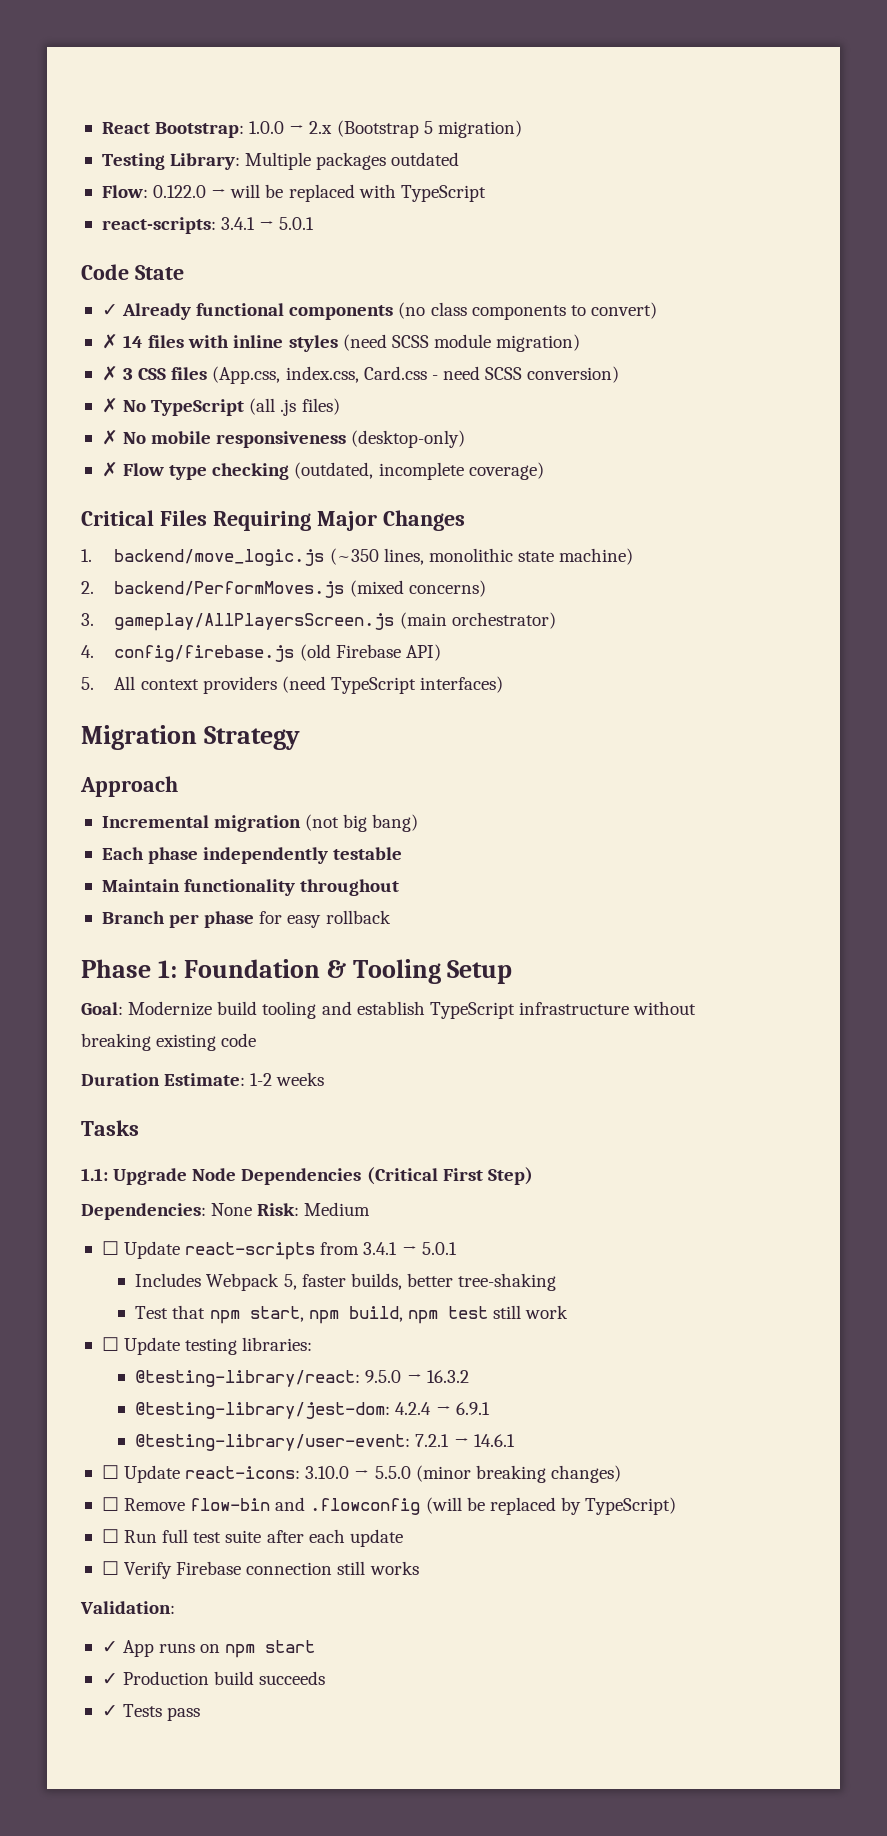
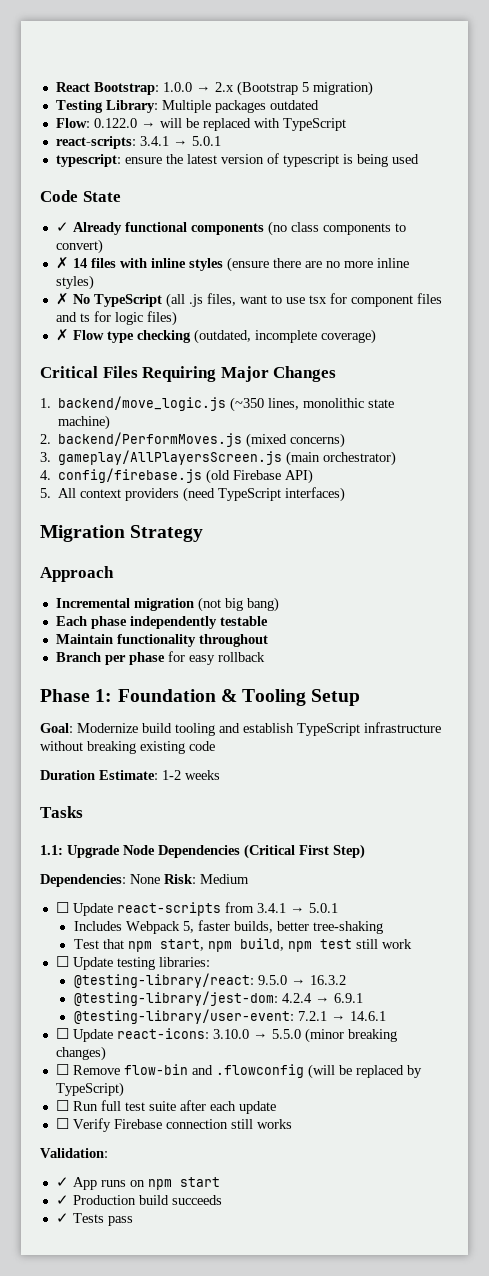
(315, 223) none -> [55,153,419,167] // typescript: ensure the latest version of typescript is being used
[342,334,581,352] [101,366,620,384] (need SCSS module migration) // ✗ 3 CSS files (App.css, index.css, Card.css - need SCSS conversion) -> [226,257,409,272] [55,275,94,290] (ensure there are no more inline styles)
[301,398,340,415] [101,430,466,448] files) // ✗ No mobile responsiveness (desktop-only) -> [206,293,442,307] [55,311,177,326] files, want to use tsx for component files and ts for logic files)

